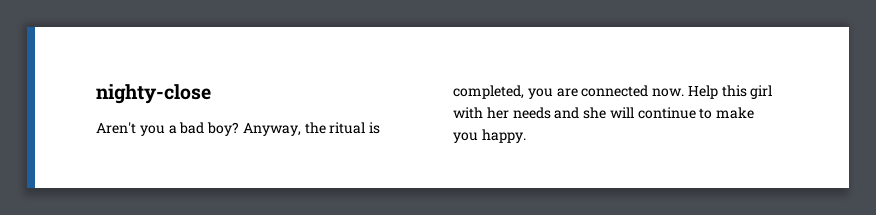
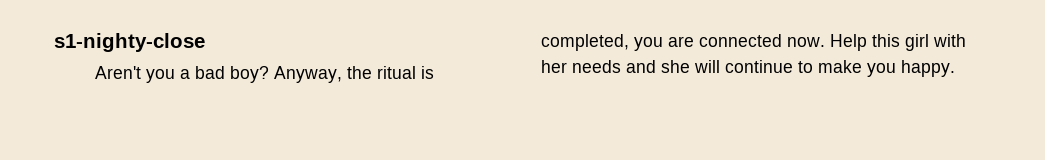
[96,84,211,104] nighty-close -> [54,33,205,52] s1-nighty-close

